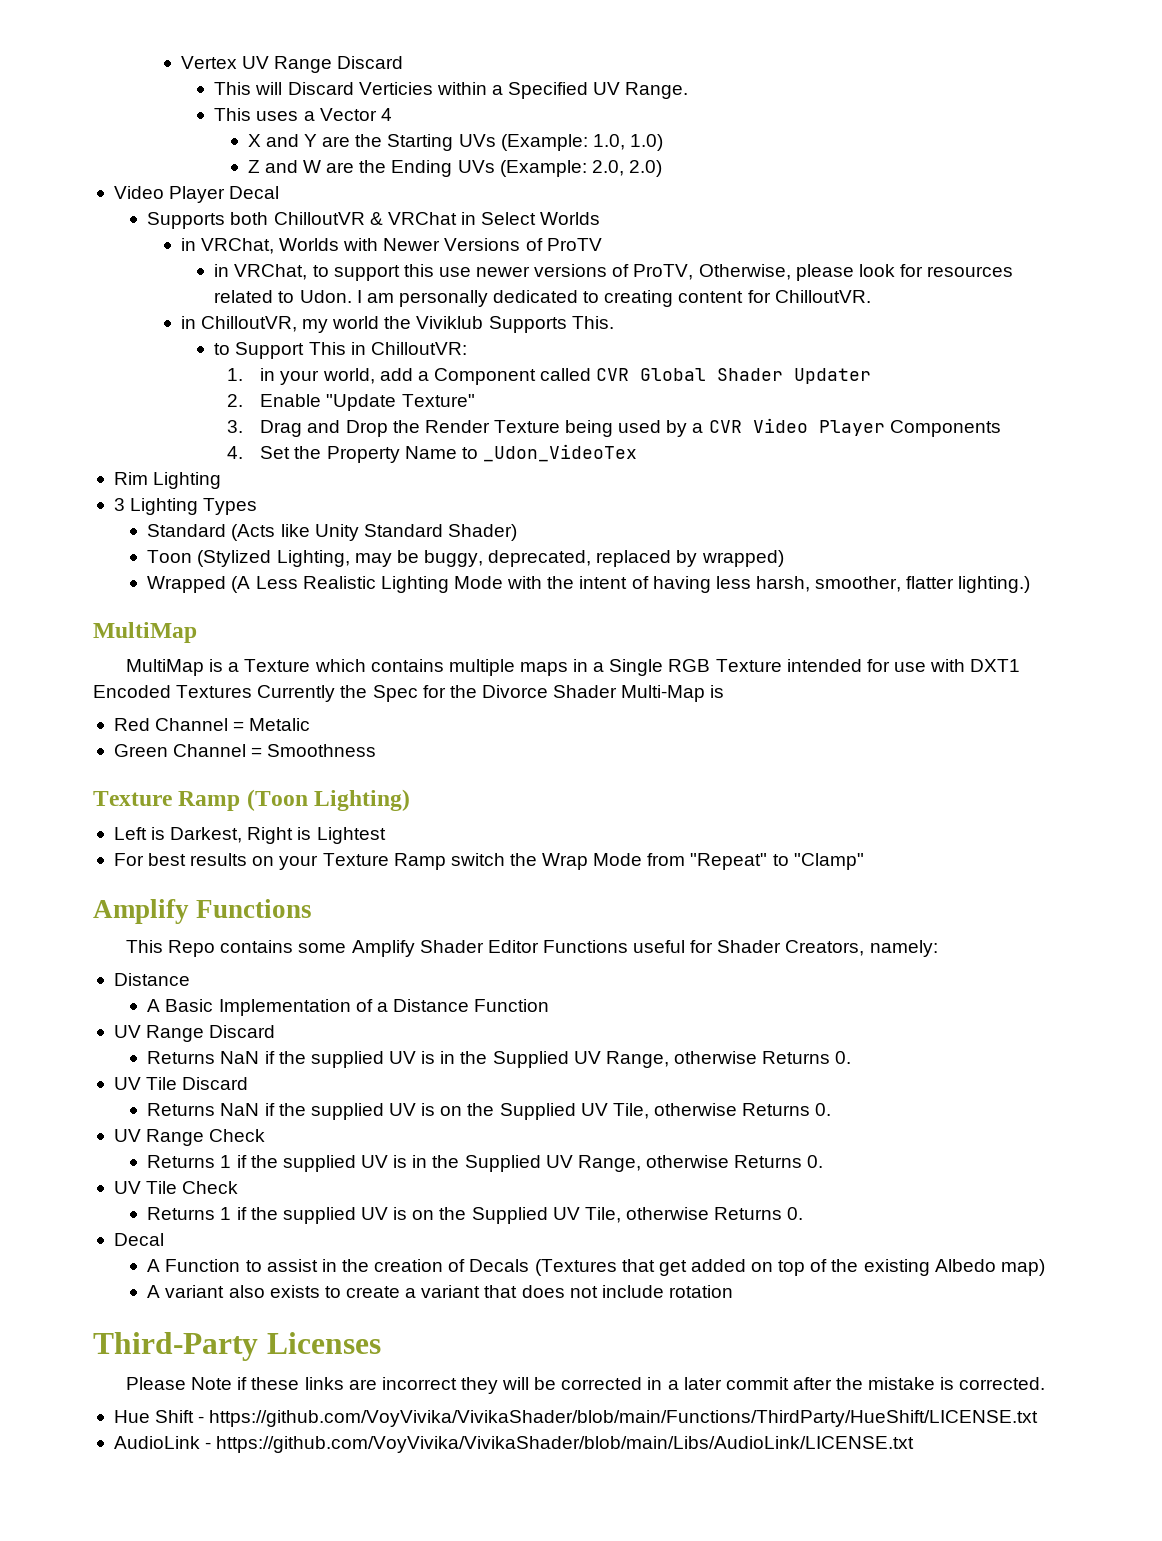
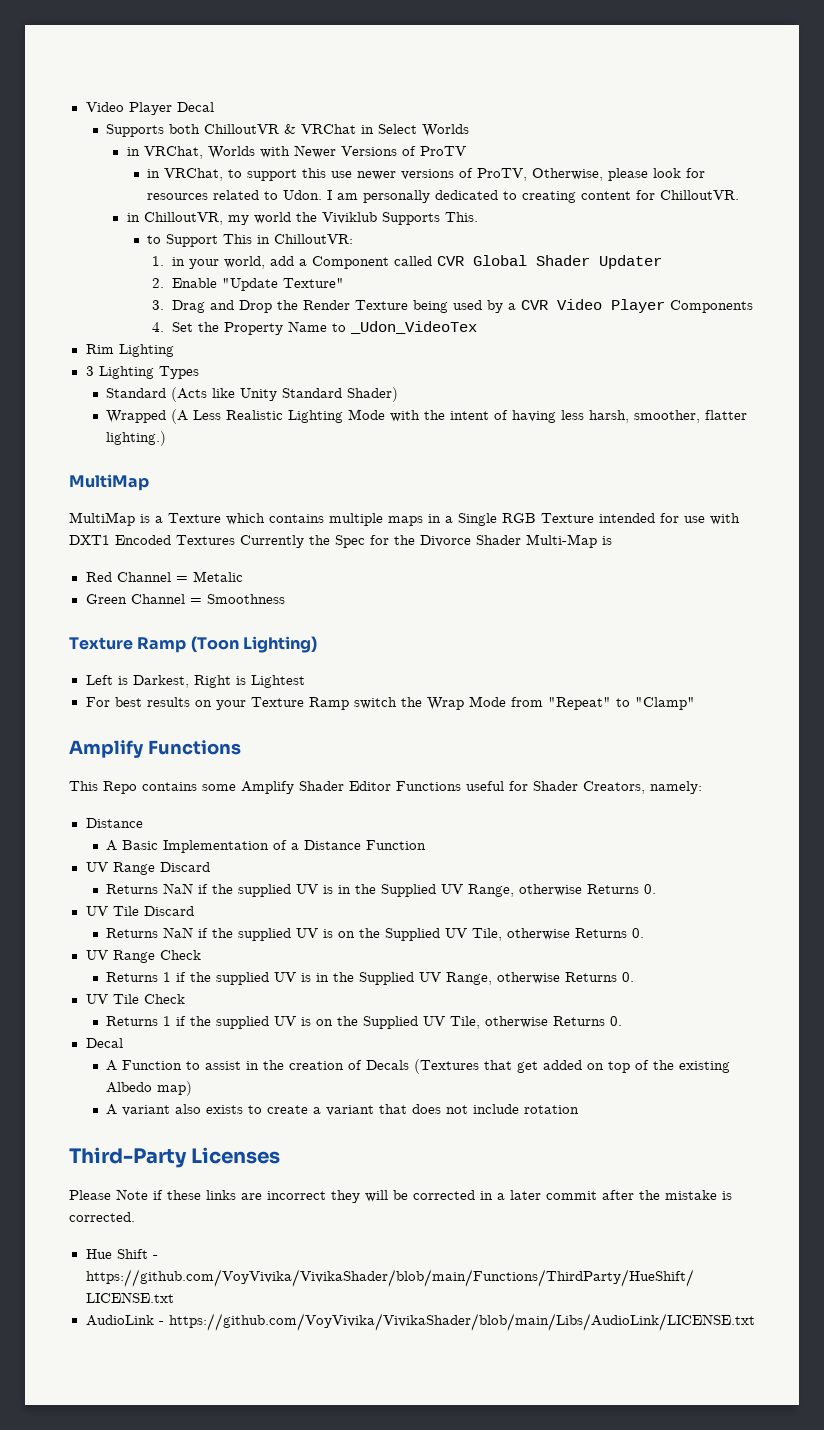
[180,56,404,73] [214,82,689,99] [214,108,392,121] [247,134,663,151] [247,160,662,177] Vertex UV Range Discard // This will Discard Verticies within a Specified UV Range. // This uses a Vector 4 // X and Y are the Starting UVs (Example: 1.0, 1.0) // Z and W are the Ending UVs (Example: 2.0, 2.0) // -> (85, 107) none
[147,550,784,567] // Toon (Stylized Lighting, may be buggy, deprecated, replaced by wrapped) -> (399, 394) none

